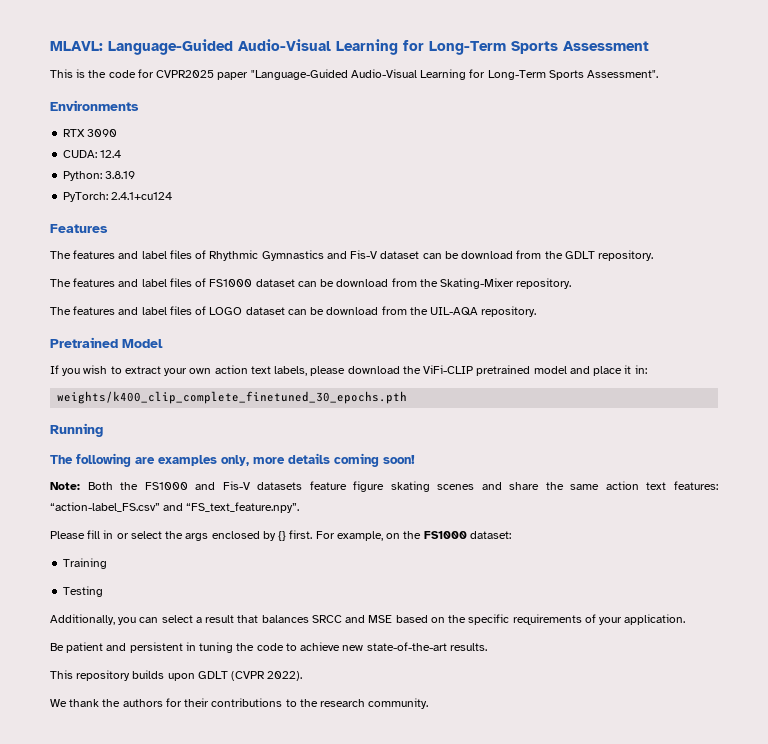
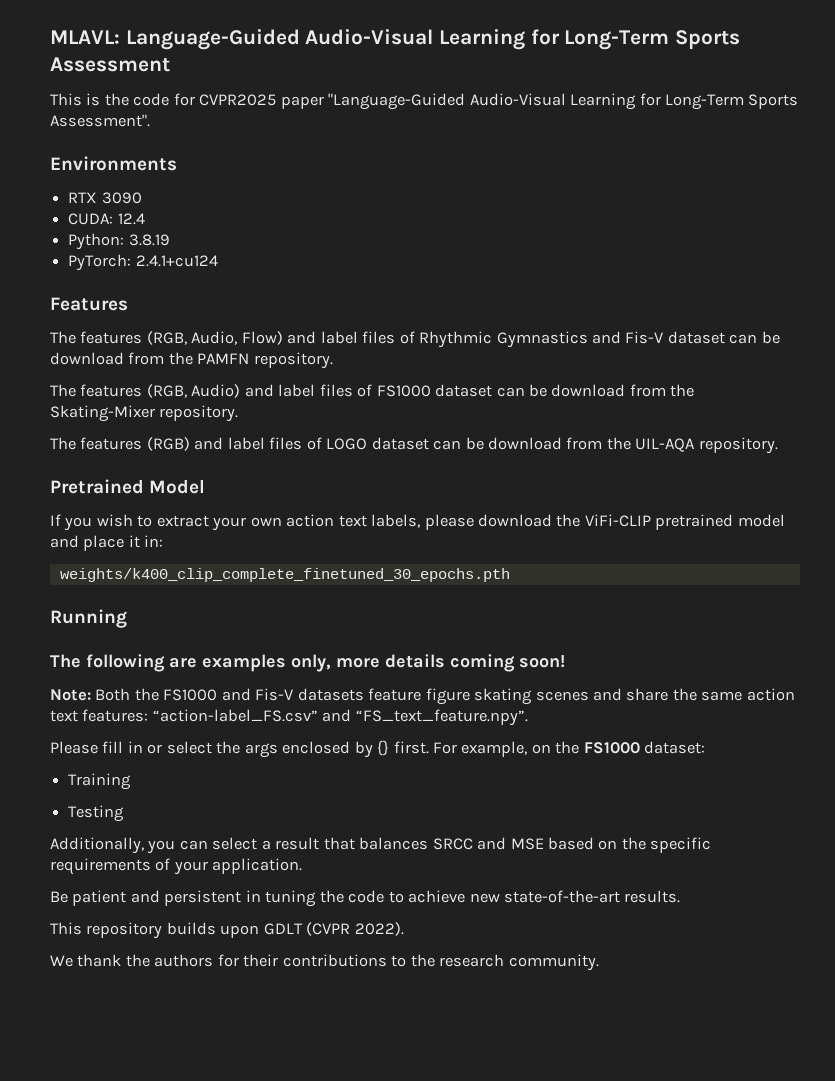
(116, 254) none -> [146,331,283,345] (RGB, Audio, Flow)
[564,250,654,261] [50,278,116,287] GDLT repository. // The features -> [197,352,333,369] [50,384,241,398] PAMFN repository. // The features (RGB, Audio)
(116, 310) none -> [146,437,190,451] (RGB)

